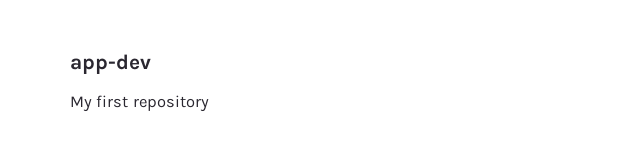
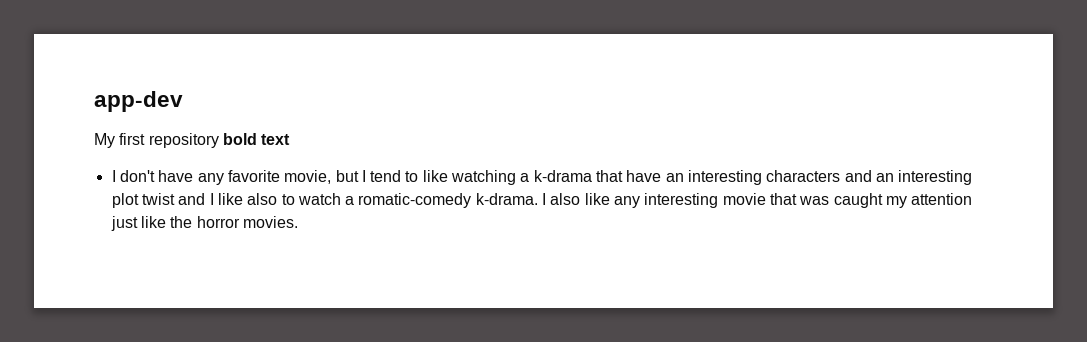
(209, 103) none -> [222,133,291,145] [111,170,973,185] [111,193,973,208] [110,216,298,231] bold text // I don't have any favorite movie, but I tend to like watching a k-drama that have an interesting characters and an interesting plot twist and I like also to watch a romatic-comedy k-drama. I also like any interesting movie that was caught my attention just like the horror movies.

